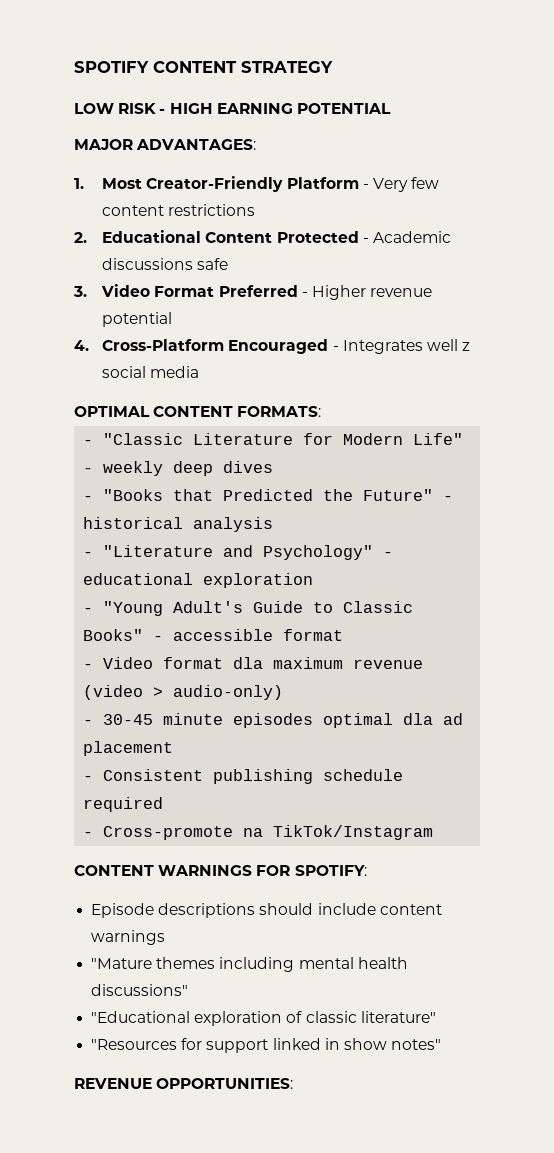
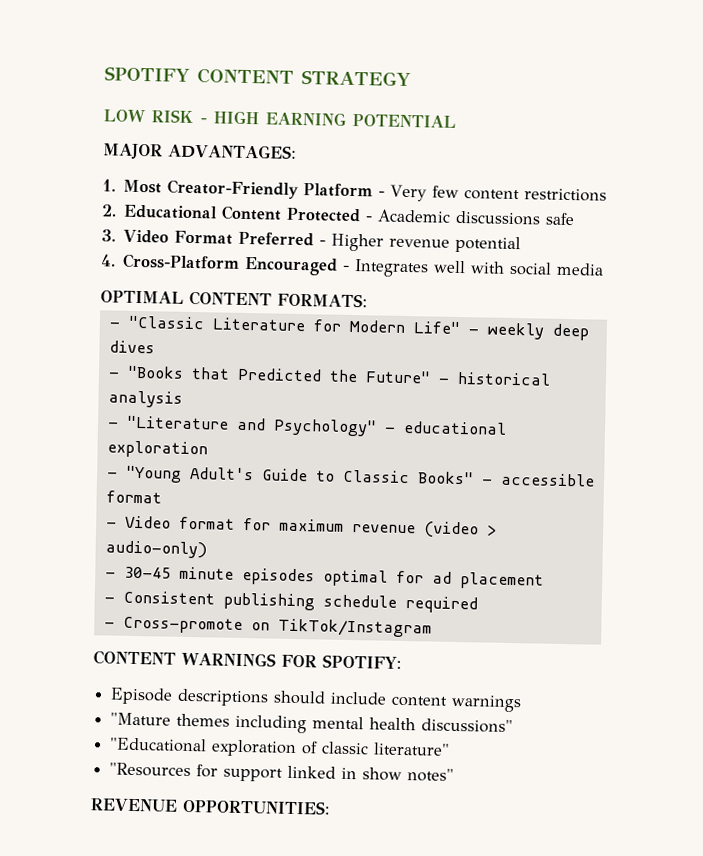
[462,342,471,351] z -> [470,261,506,274] with
[233,657,264,669] dla -> [242,517,271,531] for
[403,713,434,725] dla -> [395,570,424,584] for
[243,828,264,837] na -> [250,622,270,631] on

